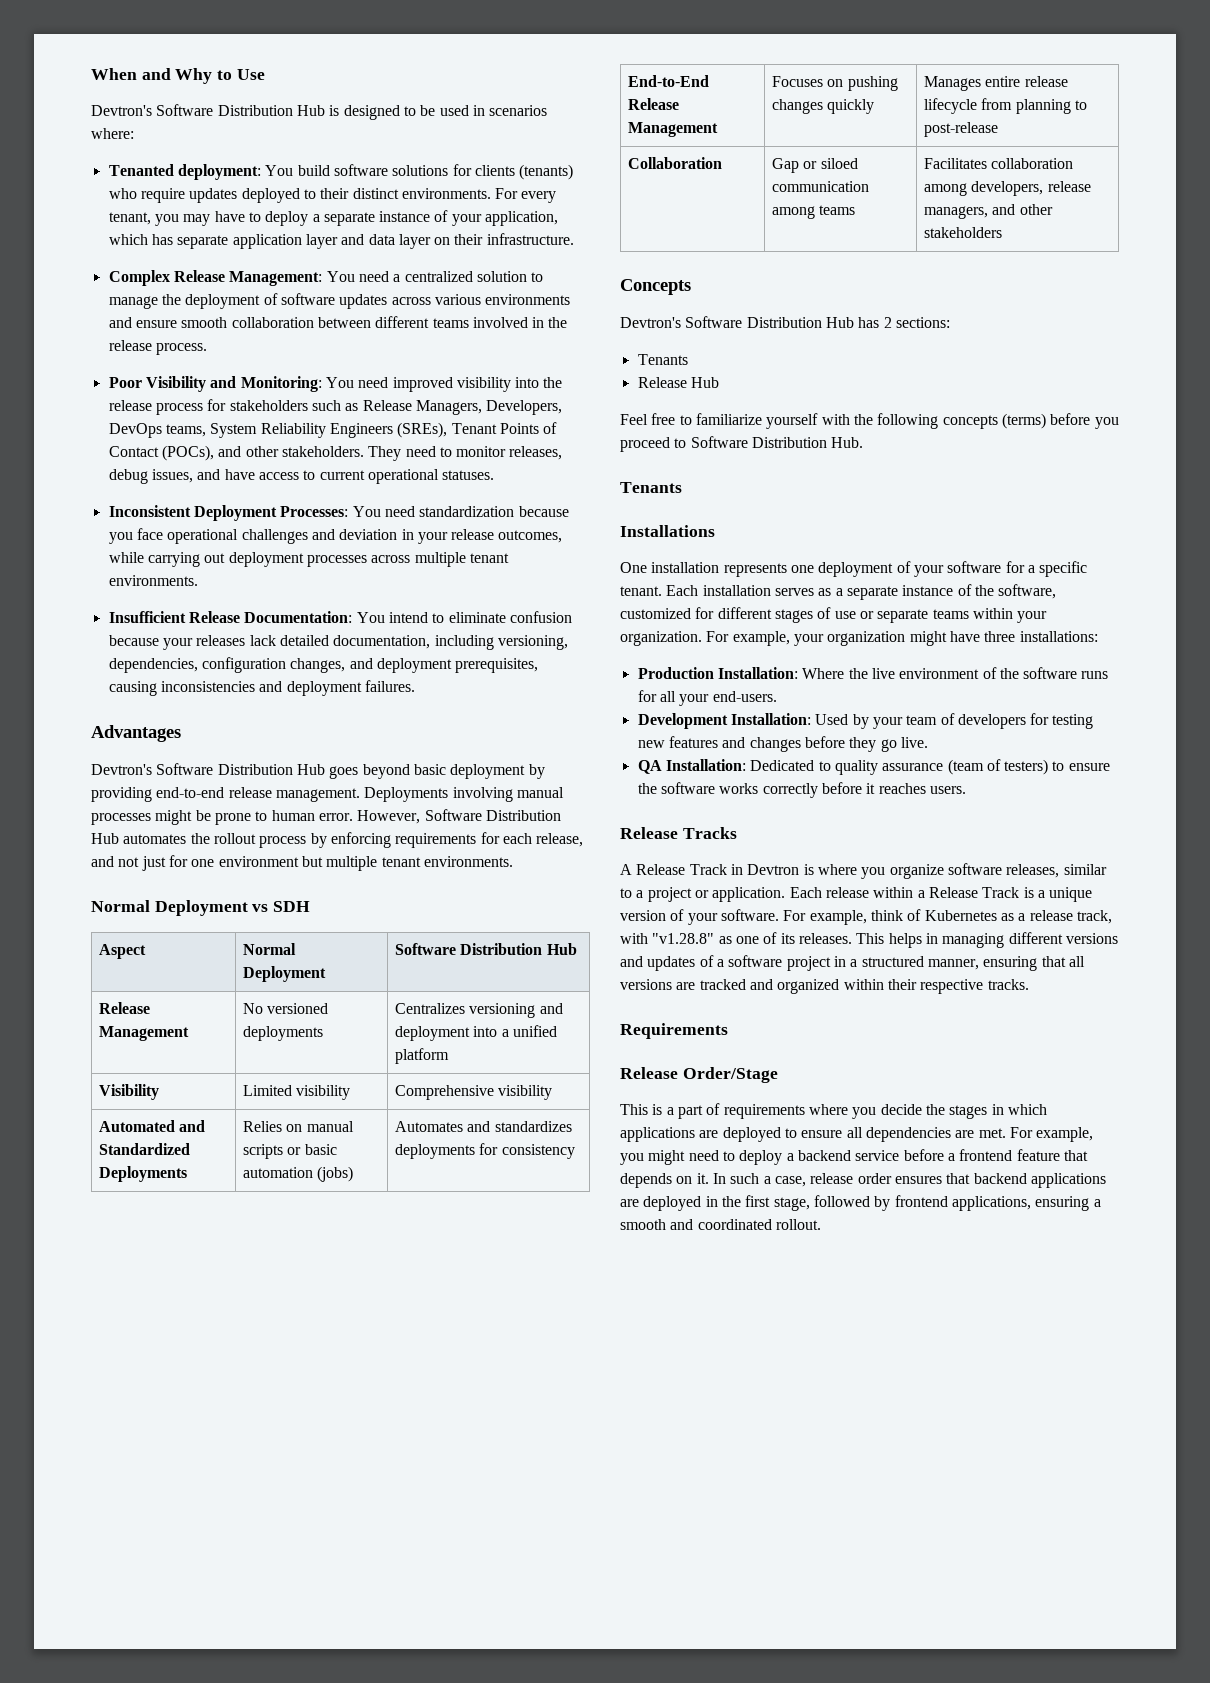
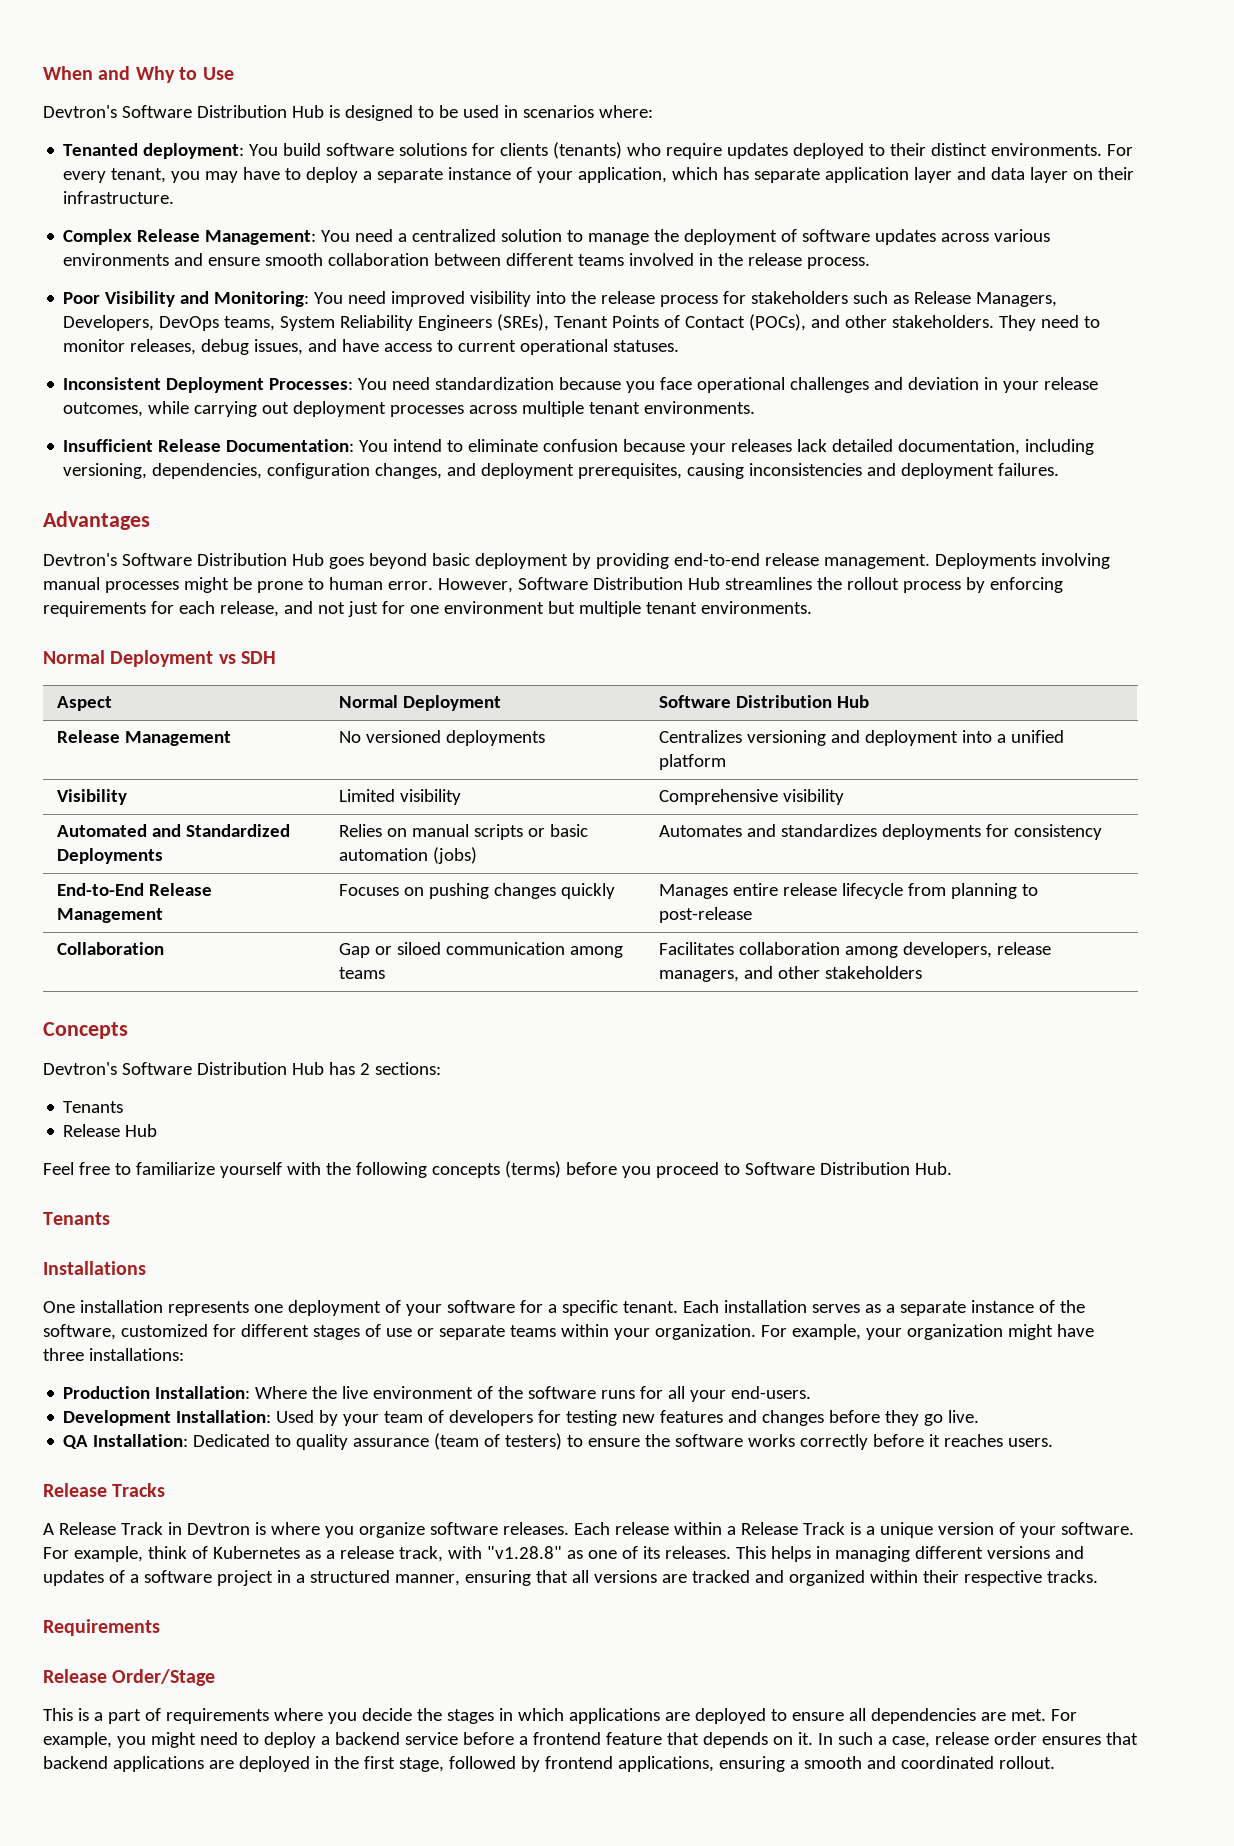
[123,834,187,844] automates -> [724,577,812,590] streamlines
[1006,864,1107,878] [620,887,786,902] releases, similar to a project or application. -> [502,1522,569,1535] releases.

